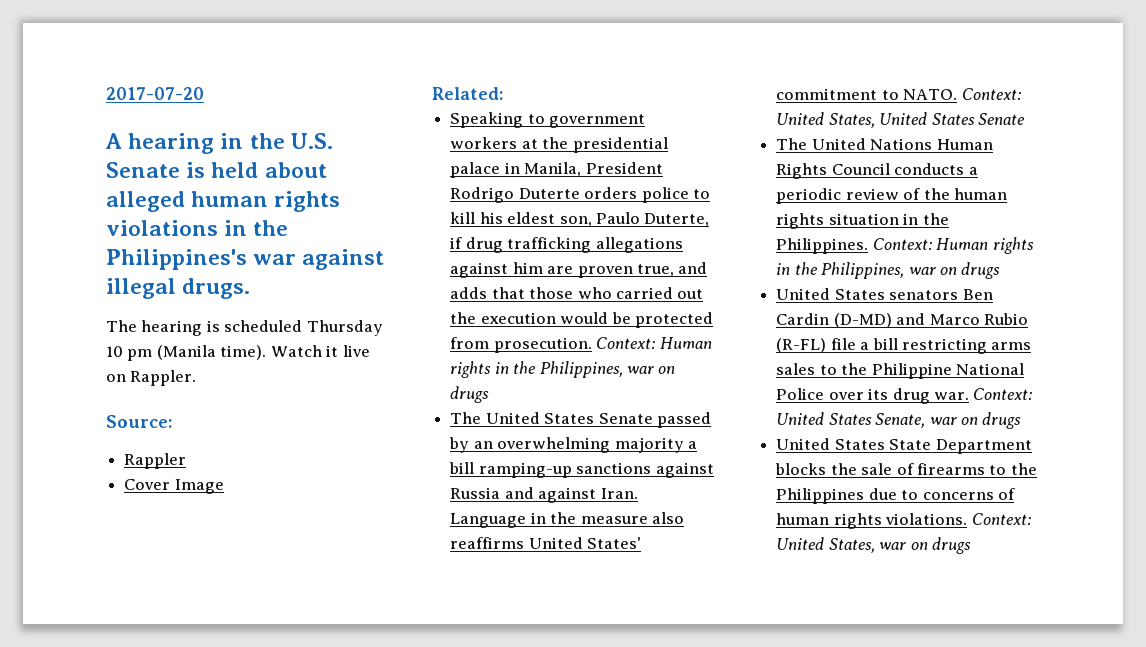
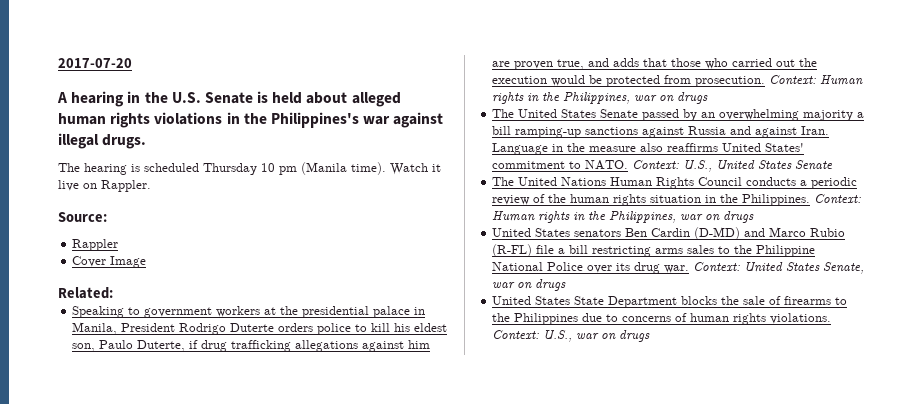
[776,112,875,128] United States, -> [683,160,713,172] U.S.,
[776,537,875,553] United States, -> [543,330,573,342] U.S.,

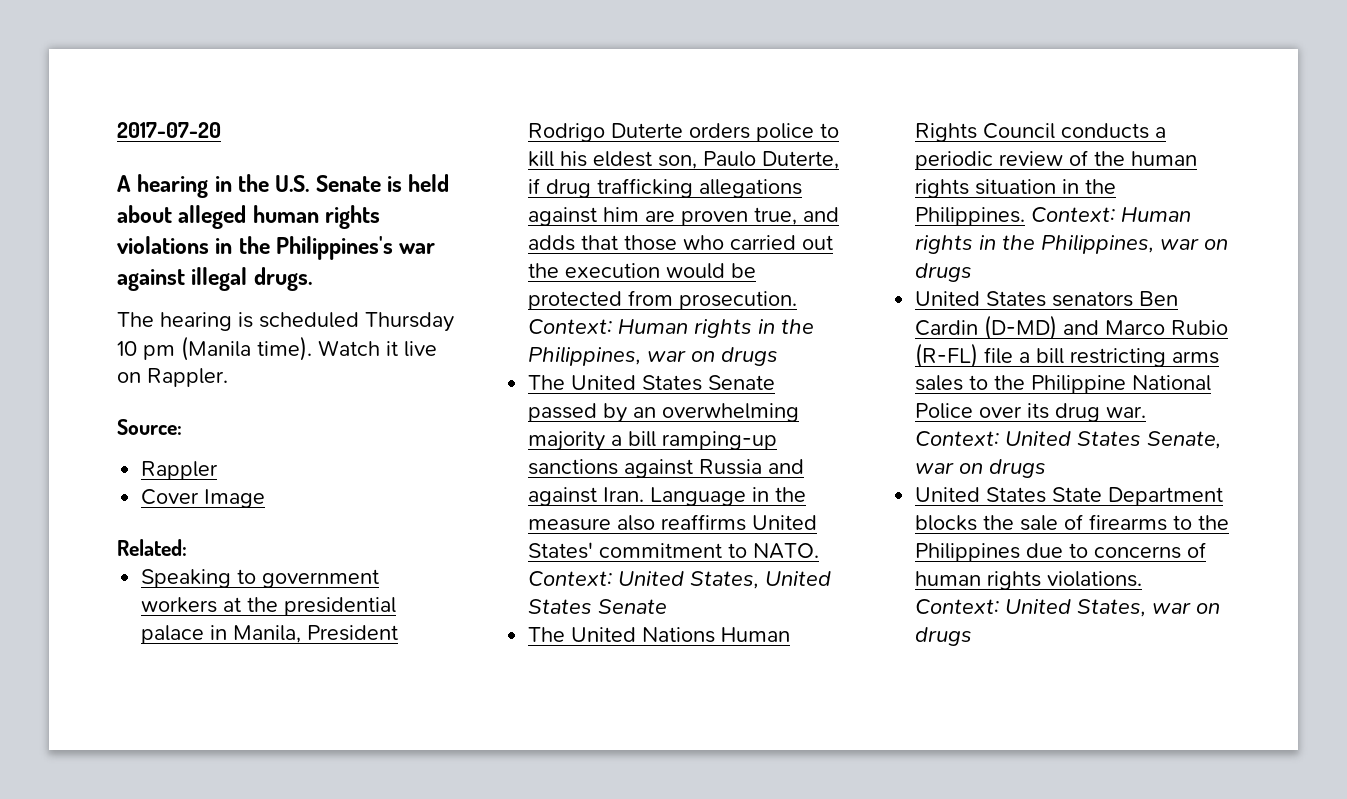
[683,160,713,172] U.S., -> [618,571,760,589] United States,
[543,330,573,342] U.S., -> [1005,599,1147,617] United States,

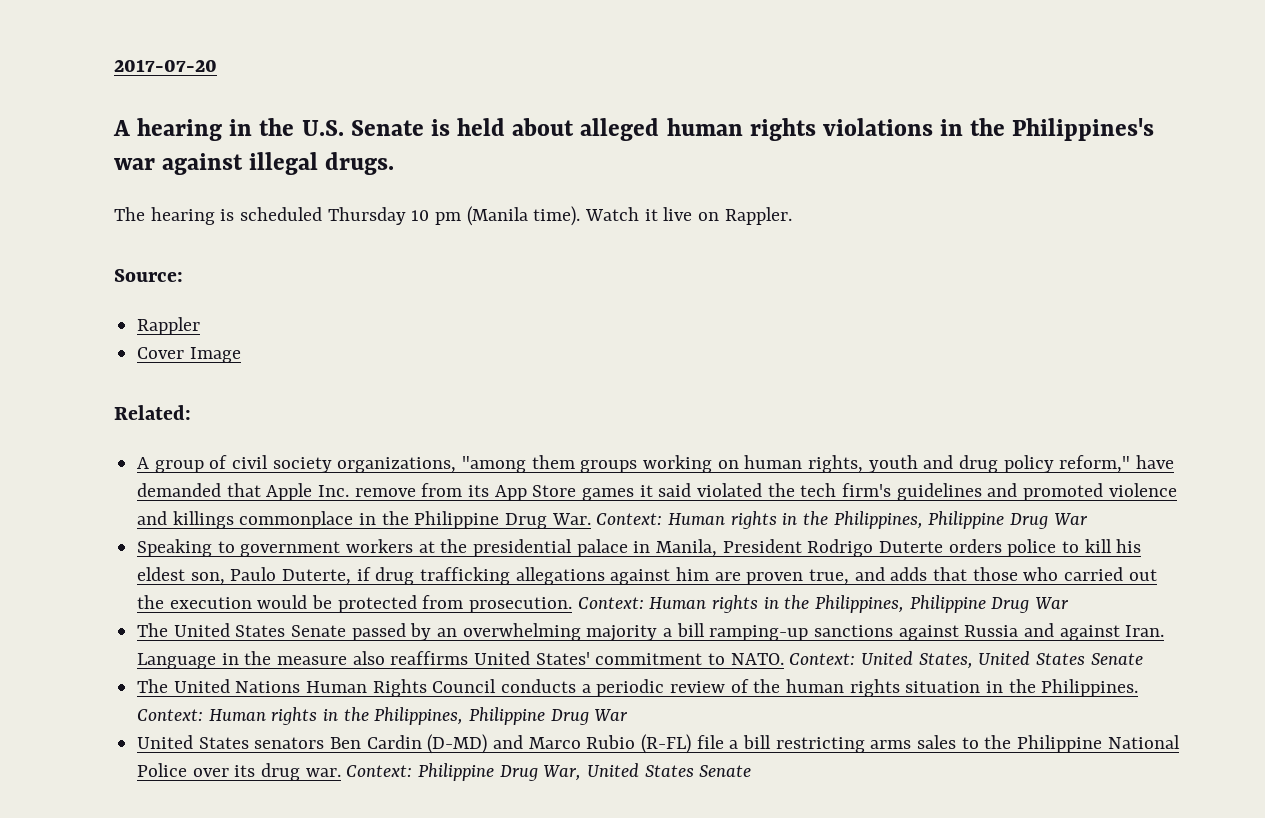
(187, 547) none -> [137,455,1175,473] [137,483,1177,501] [137,511,1088,529] // A group of civil society organizations, "among them groups working on human rights, youth and drug policy reform," have demanded that Apple Inc. remove from its App Store games it said violated the tech firm's guidelines and promoted violence and killings commonplace in the Philippine Drug War. Context: Human rights in the Philippines, Philippine Drug War
[647,347,779,366] war on drugs -> [909,595,1070,613] Philippine Drug War
[1160,238,1229,250] [915,263,973,282] war on drugs -> [469,707,629,725] Philippine Drug War
[1005,431,1222,449] [915,459,1047,478] [915,487,1224,506] [915,514,1230,531] [915,542,1207,562] [915,571,1143,590] [915,599,1221,617] [915,627,973,646] United States Senate, war on drugs // United States State Department blocks the sale of firearms to the Philippines due to concerns of human rights violations. Context: United States, war on drugs -> [418,763,752,781] Philippine Drug War, United States Senate

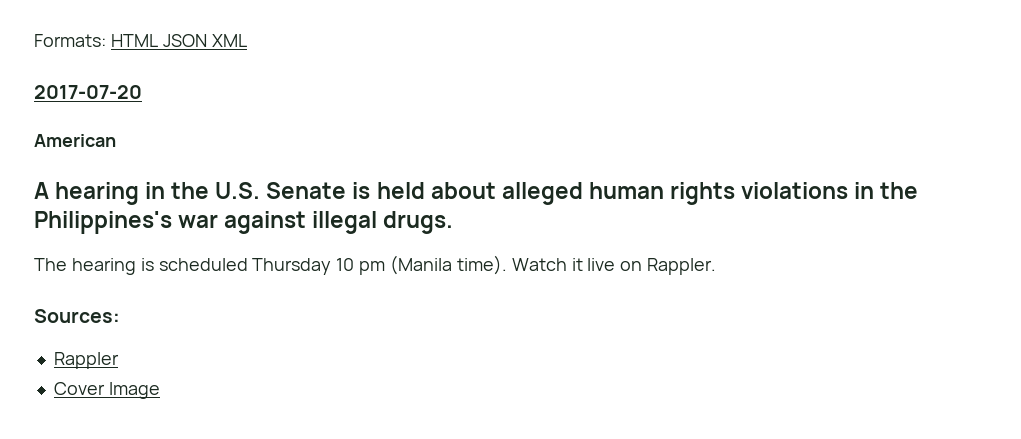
(114, 65) none -> [34,34,247,47] Formats: HTML JSON XML //
(217, 65) none -> [34,134,116,147] // American
[114,269,183,282] Source: -> [34,309,120,323] Sources:
[114,405,191,420] [137,455,1175,473] [137,483,1177,501] [137,511,1088,529] [137,539,1142,557] [137,567,1157,585] [137,595,1070,613] [137,623,1165,642] [137,651,1143,669] [137,679,1139,697] [137,707,629,725] [137,734,1180,754] [137,763,752,781] // Related: // A group of civil society organizations, "among them groups working on human rights, youth and drug policy reform," have demanded that Apple Inc. remove from its App Store games it said violated the tech firm's guidelines and promoted violence and killings commonplace in the Philippine Drug War. Context: Human rights in the Philippines, Philippine Drug War // Speaking to government workers at the presidential palace in Manila, President Rodrigo Duterte orders police to kill his eldest son, Paulo Duterte, if drug trafficking allegations against him are proven true, and adds that those who carried out the execution would be protected from prosecution. Context: Human rights in the Philippines, Philippine Drug War // The United States Senate passed by an overwhelming majority a bill ramping-up sanctions against Russia and against Iran. Language in the measure also reaffirms United States' commitment to NATO. Context: United States, United States Senate // The United Nations Human Rights Council conducts a periodic review of the human rights situation in the Philippines. Context: Human rights in the Philippines, Philippine Drug War // United States senators Ben Cardin (D-MD) and Marco Rubio (R-FL) file a bill restricting arms sales to the Philippine National Police over its drug war. Context: Philippine Drug War, United States Senate -> (160, 390) none

